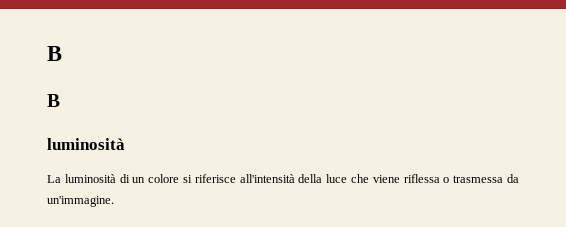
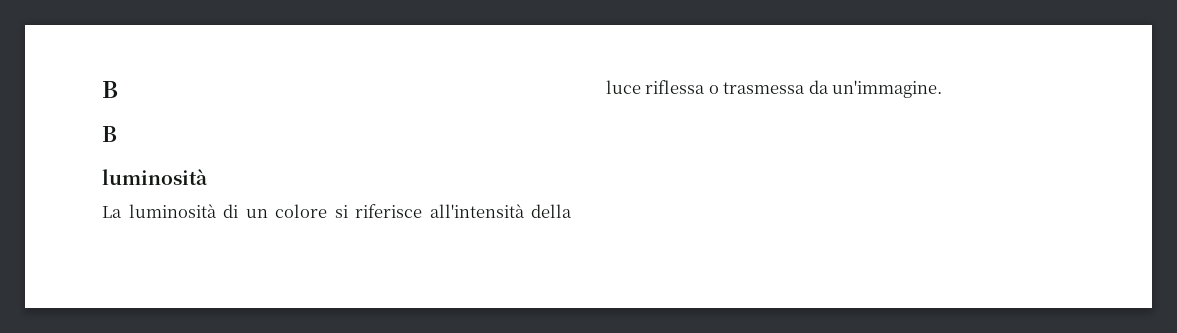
[351,174,400,183] che viene -> (641, 87) none

